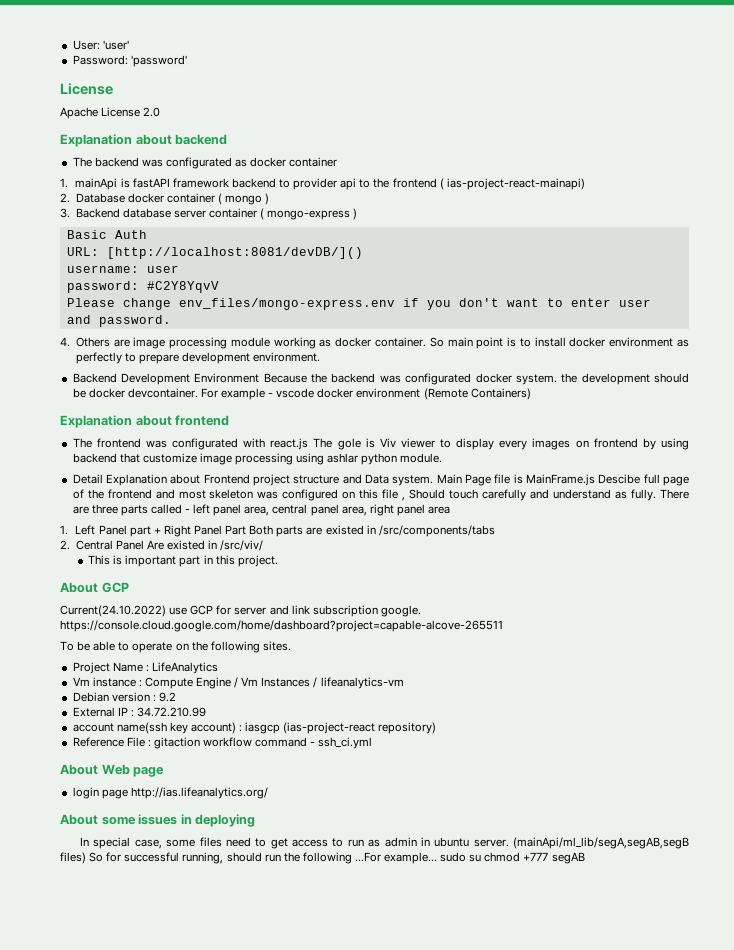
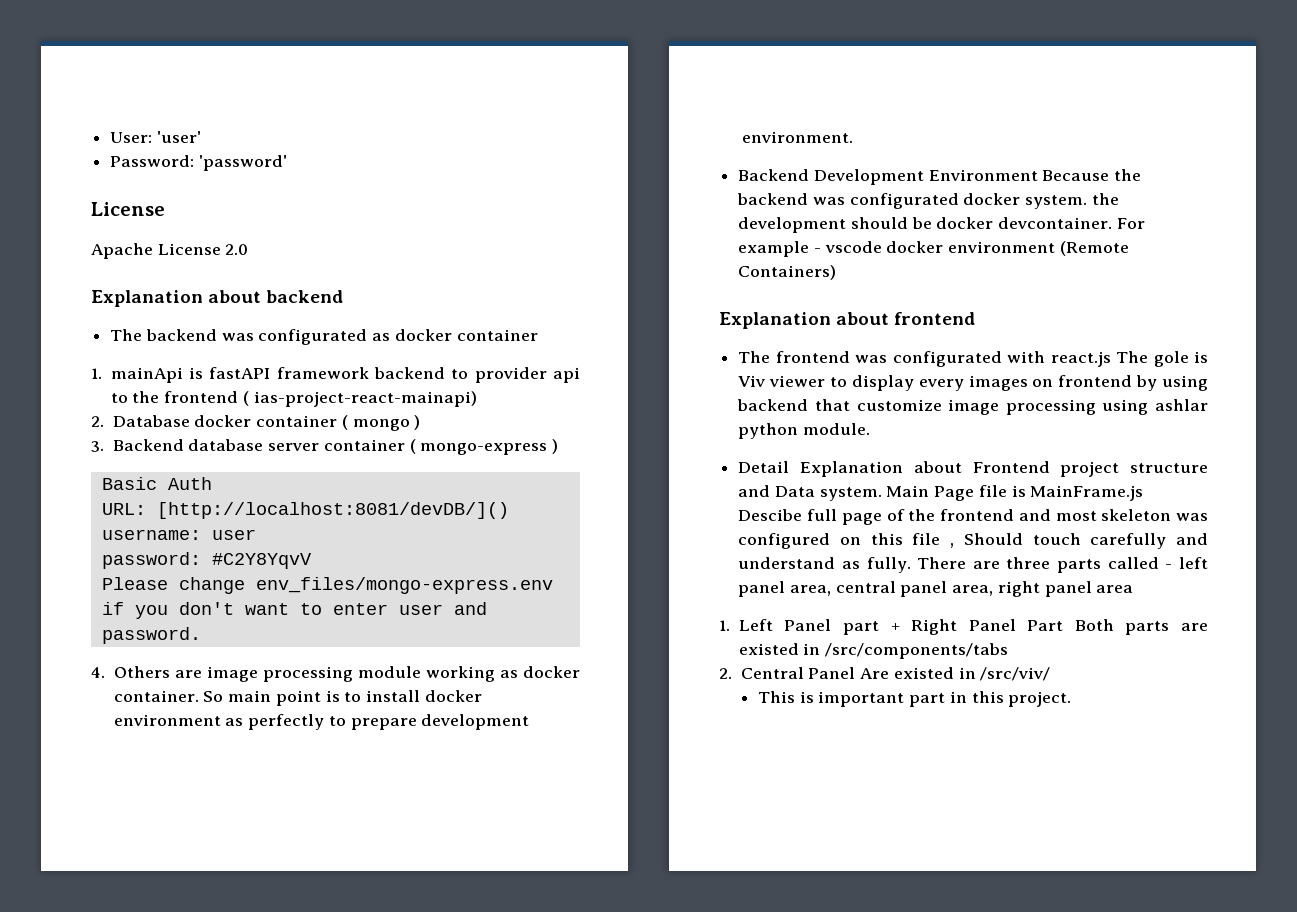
[60,582,129,593] [60,605,421,617] [60,620,503,632] [60,641,291,653] [72,662,218,674] [72,677,404,689] [72,692,176,702] [72,707,206,717] [72,722,437,734] [72,737,373,749] [60,764,165,777] [72,787,268,799] [60,814,256,827] [80,837,689,849] [60,852,585,864] // About GCP // Current(24.10.2022) use GCP for server and link subscription google. https://console.cloud.google.com/home/dashboard?project=capable-alcove-265511 // To be able to operate on the following sites. // Project Name : LifeAnalytics // Vm instance : Compute Engine / Vm Instances / lifeanalytics-vm // Debian version : 9.2 // External IP : 34.72.210.99 // account name(ssh key account) : iasgcp (ias-project-react repository) // Reference File : gitaction workflow command - ssh_ci.yml // About Web page // login page http://ias.lifeanalytics.org/ // About some issues in deploying // In special case, some files need to get access to run as admin in ubuntu server. (mainApi/ml_lib/segA,segAB,segB files) So for successful running, should run the following ...For example... sudo su chmod +777 segAB -> (1072, 699) none

